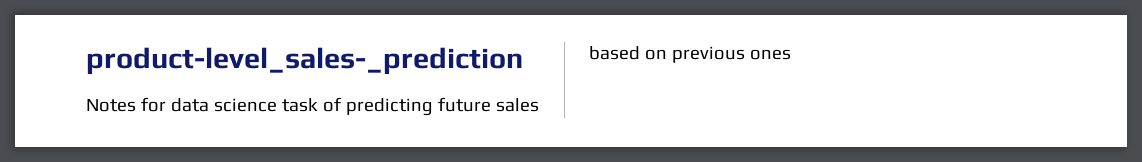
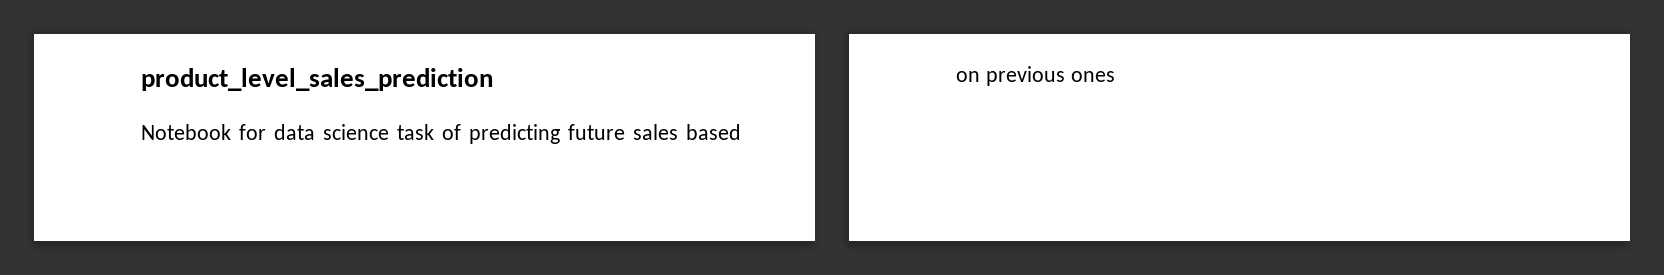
[86,47,523,75] [86,99,136,112] product-level_sales-_prediction // Notes -> [141,68,493,91] [141,124,231,140] product_level_sales_prediction // Notebook

